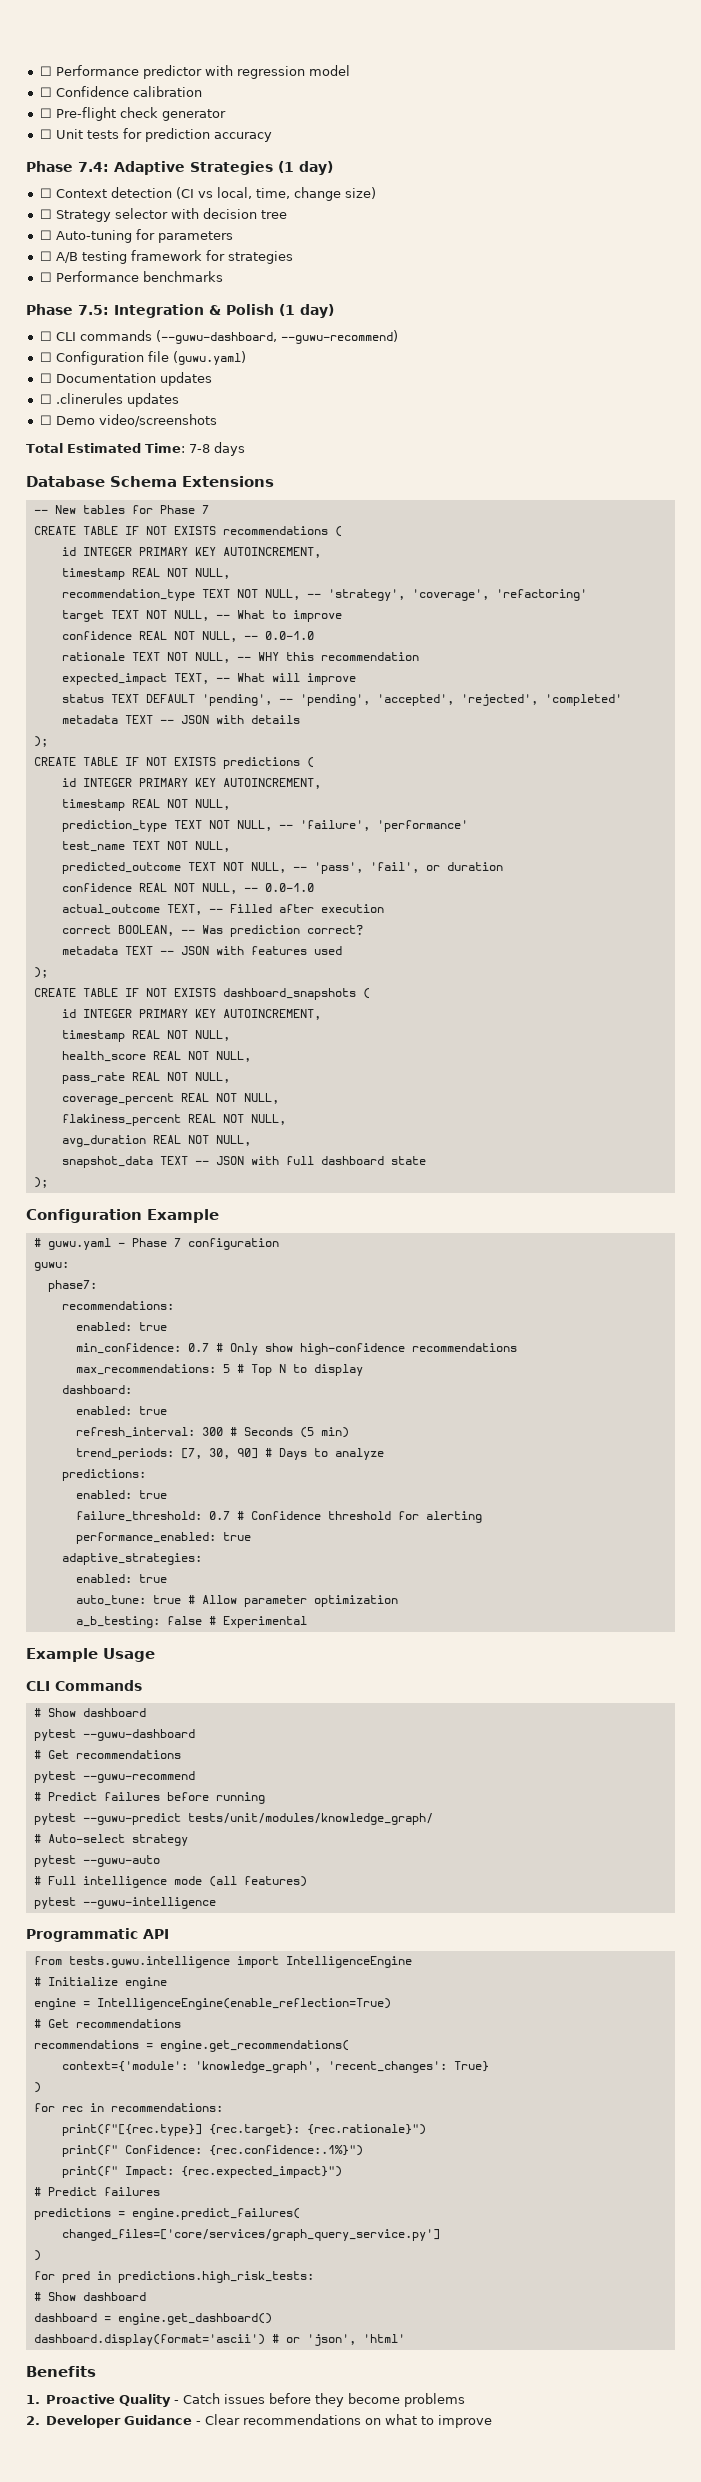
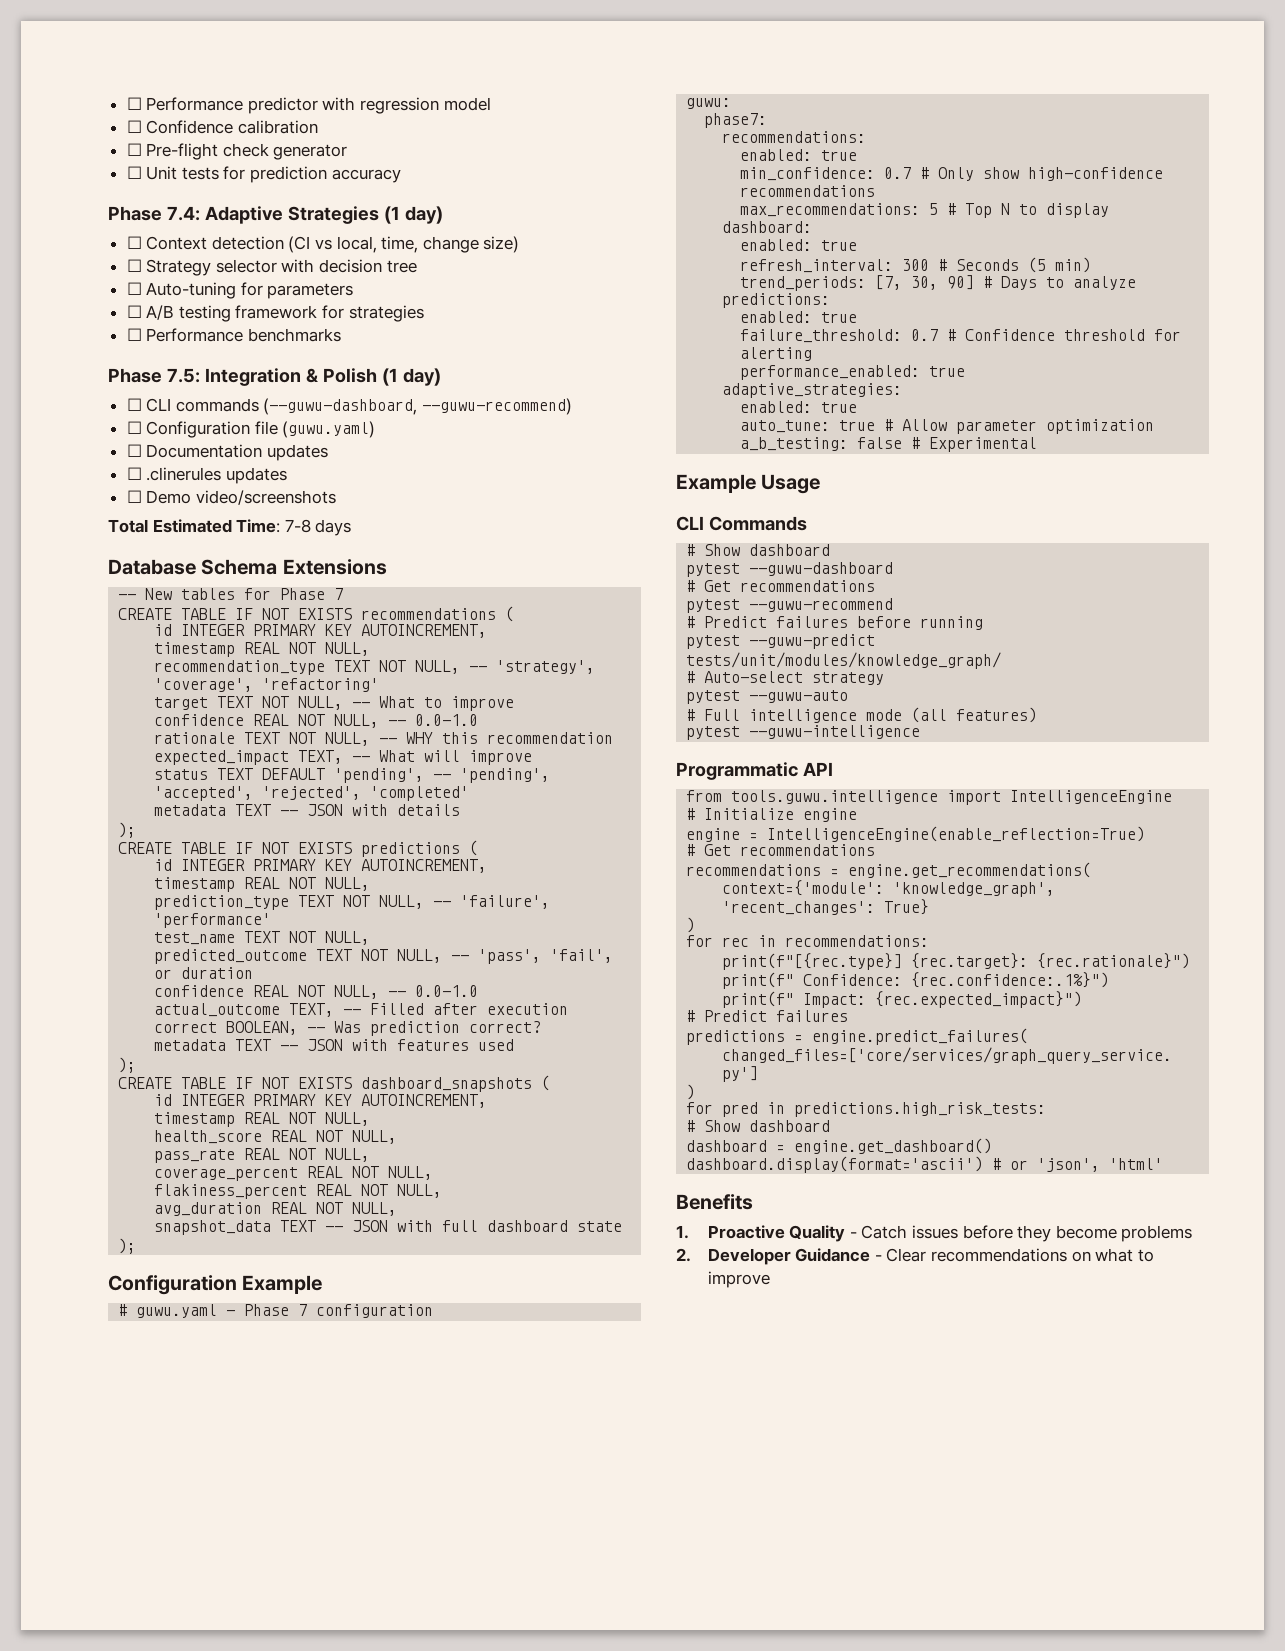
[68,1956,230,1968] tests.guwu.intelligence -> [731,790,939,804] tools.guwu.intelligence

